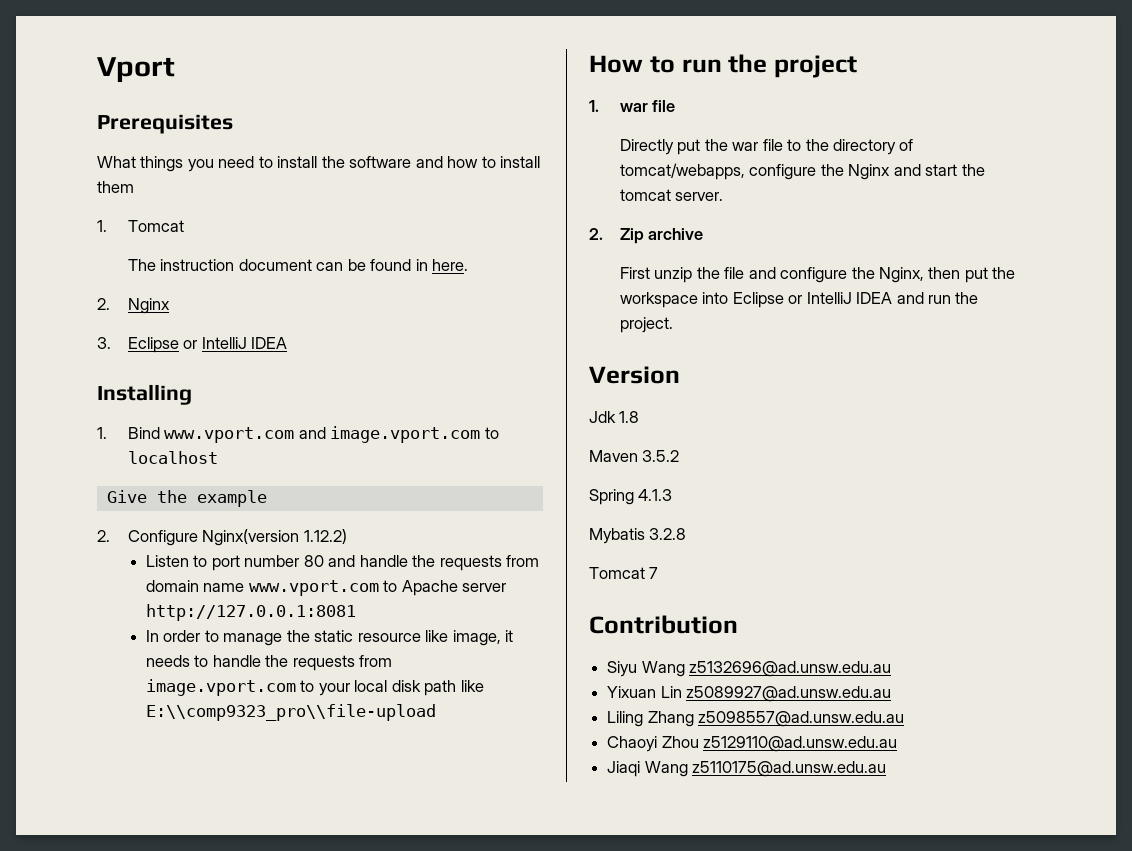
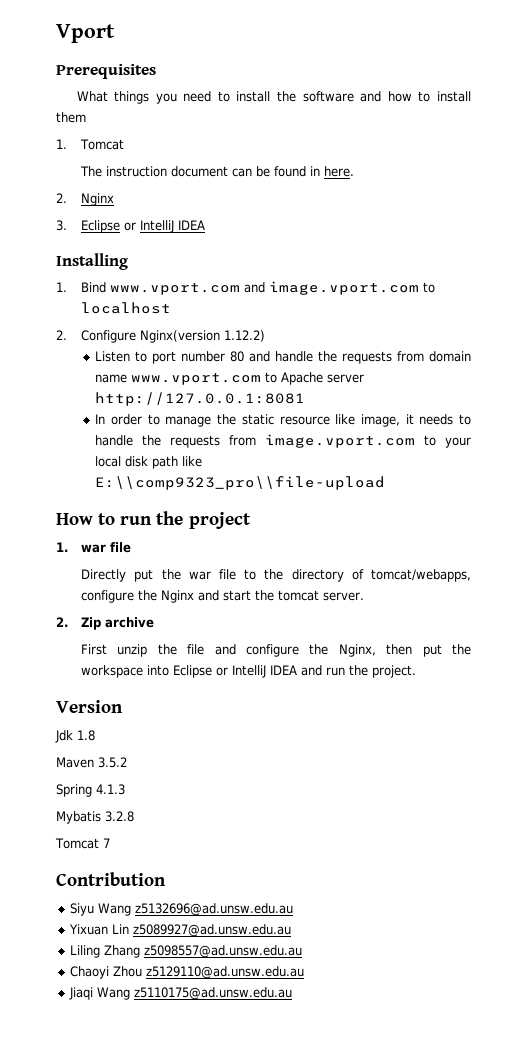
[106,490,267,507] // Give the example -> (172, 308) none

